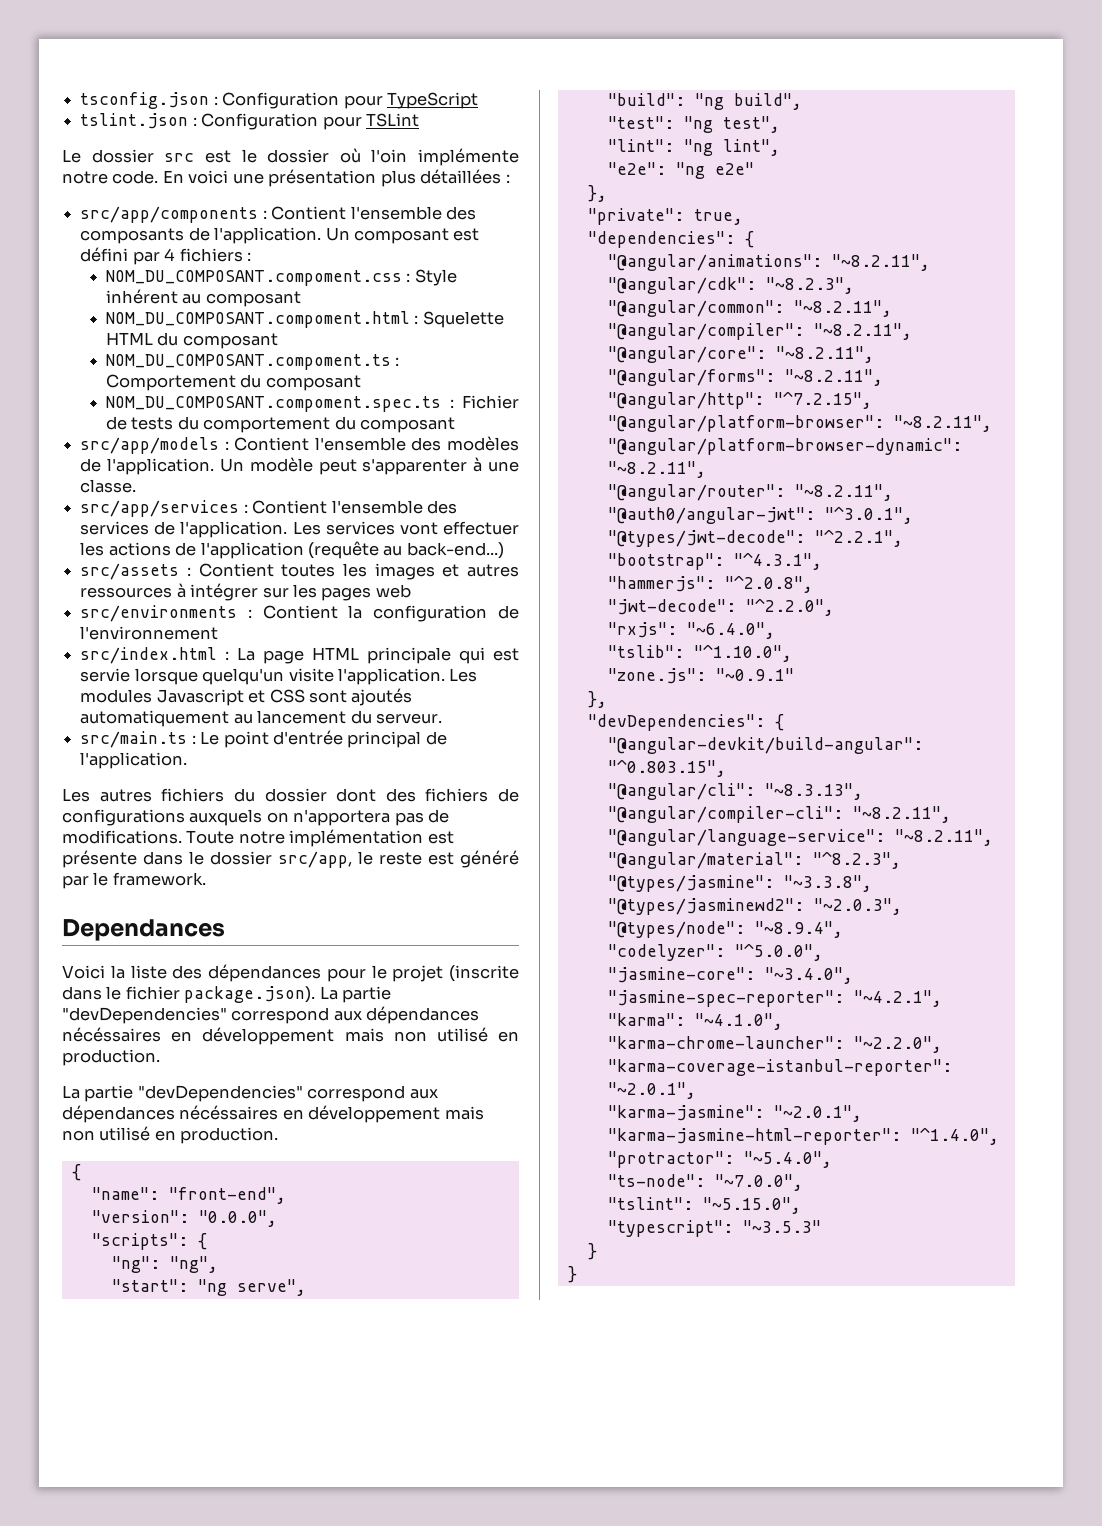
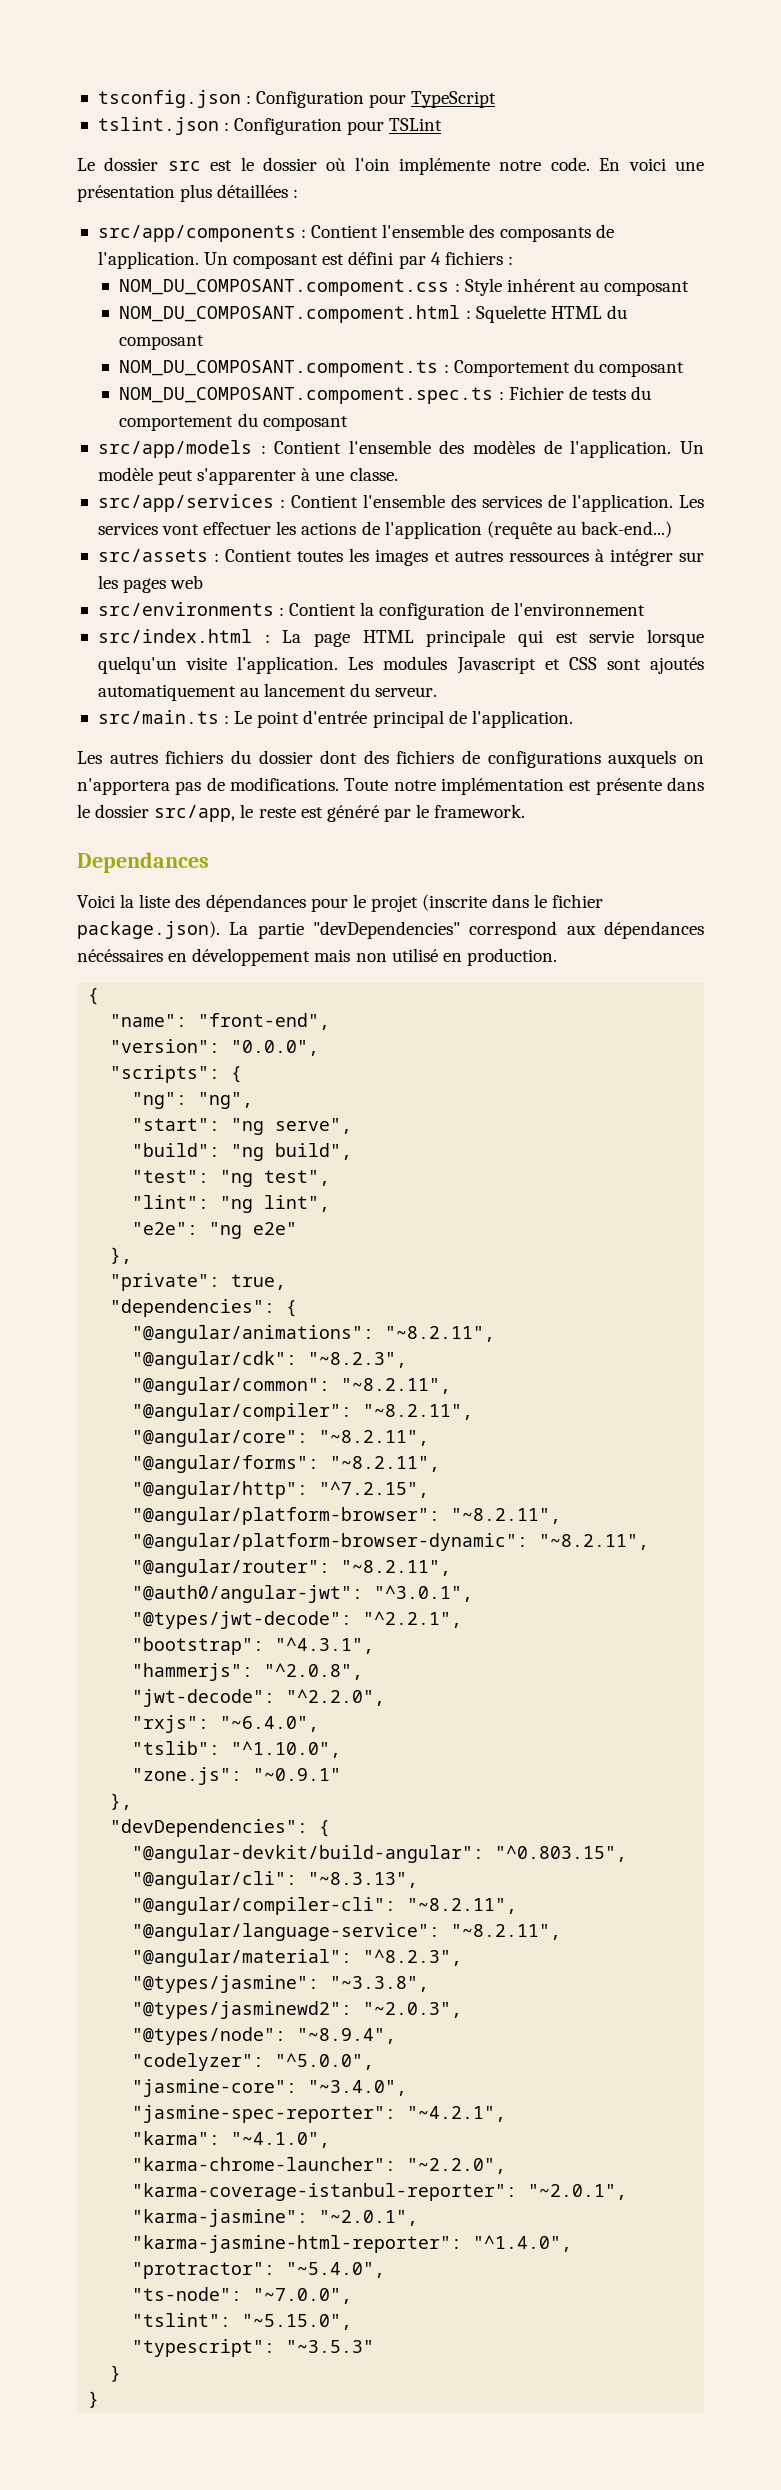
[62,1085,438,1102] [62,1105,484,1123] [62,1126,279,1144] // La partie "devDependencies" correspond aux dépendances nécéssaires en développement mais non utilisé en production. -> (557, 957) none

